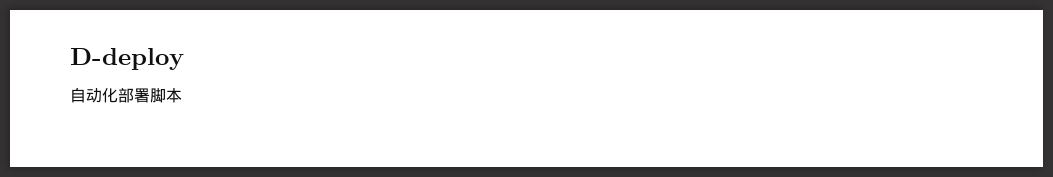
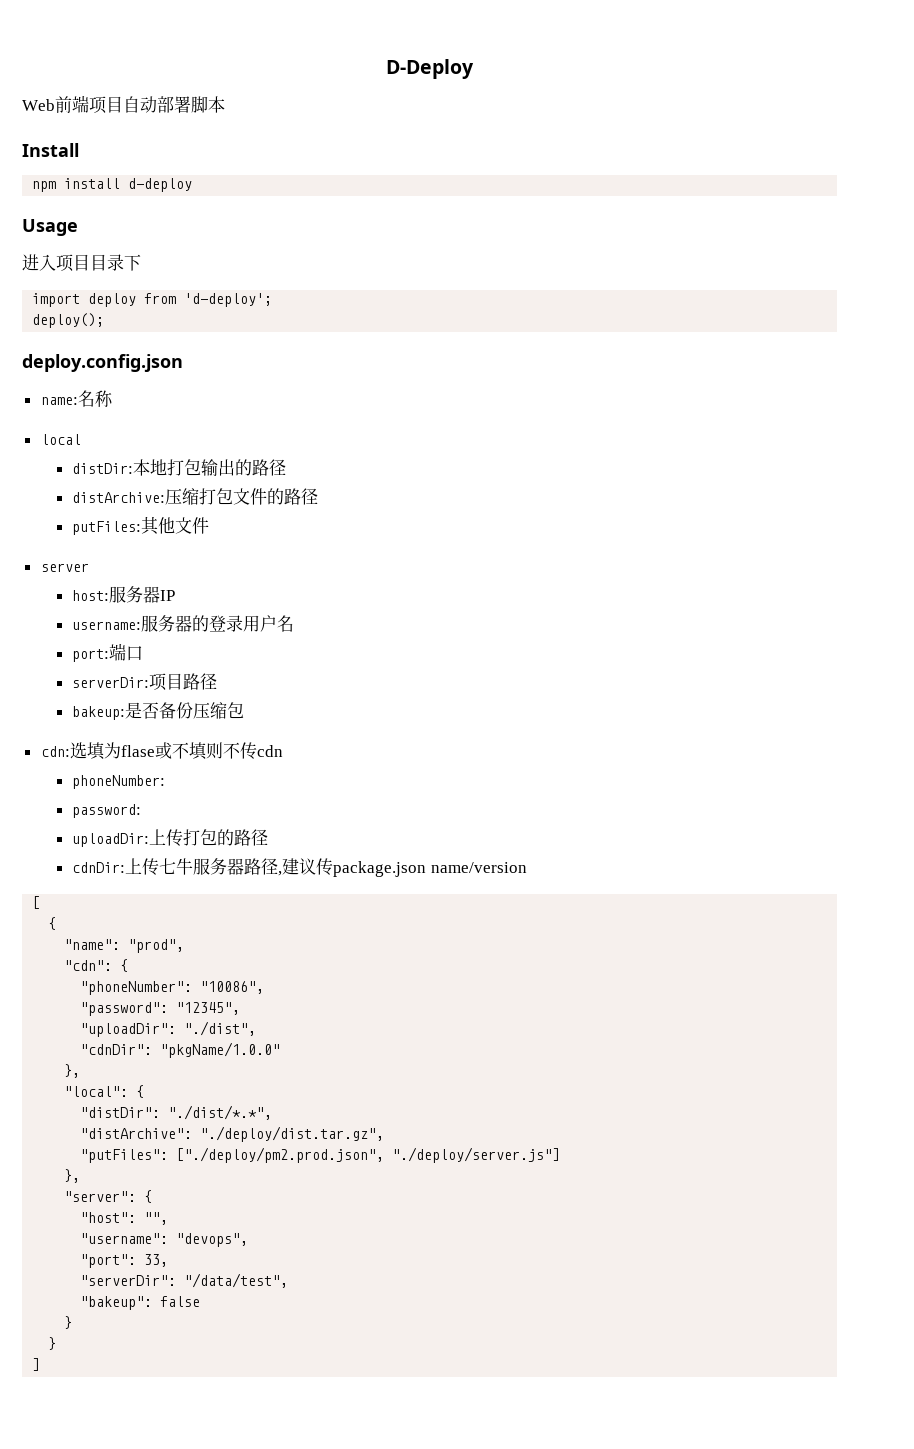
[70,48,184,70] [70,88,182,103] D-deploy // 自动化部署脚本 -> [386,59,474,79] [22,95,225,114] [22,143,79,157] [32,178,193,192] [22,219,78,236] [22,254,141,272] [32,293,273,307] [32,313,105,328] [22,354,183,372] [40,390,113,407] [40,434,81,445] [72,459,287,476] [72,488,319,505] [72,516,210,535] [40,563,89,572] [72,586,176,603] [72,615,295,632] [72,643,144,662] [72,673,218,691] [72,702,245,720] [40,742,283,760] [72,775,166,789] [72,804,142,818] [72,829,269,847] [72,858,527,877] [32,896,41,909] [48,917,57,930] [64,939,185,953] [64,959,129,972] [80,981,265,995] [80,1002,241,1016] [80,1021,257,1037] [80,1042,281,1058] [64,1064,81,1078] [64,1085,145,1098] [80,1105,273,1120] [80,1126,385,1142] [80,1147,561,1163] [64,1169,81,1183] [64,1190,153,1203] [80,1212,169,1225] [80,1233,249,1247] [80,1254,169,1268] [80,1273,289,1288] [80,1296,201,1310] [64,1316,73,1329] [48,1337,57,1350] [32,1358,41,1371] D-Deploy // Web前端项目自动部署脚本 // Install // npm install d-deploy // Usage // 进入项目目录下 // import deploy from 'd-deploy'; // deploy(); // deploy.config.json // name:名称 // local // distDir:本地打包输出的路径 // distArchive:压缩打包文件的路径 // putFiles:其他文件 // server // host:服务器IP // username:服务器的登录用户名 // port:端口 // serverDir:项目路径 // bakeup:是否备份压缩包 // cdn:选填为flase或不填则不传cdn // phoneNumber: // password: // uploadDir:上传打包的路径 // cdnDir:上传七牛服务器路径,建议传package.json name/version // [ // { // "name": "prod", // "cdn": { // "phoneNumber": "10086", // "password": "12345", // "uploadDir": "./dist", // "cdnDir": "pkgName/1.0.0" // }, // "local": { // "distDir": "./dist/*.*", // "distArchive": "./deploy/dist.tar.gz", // "putFiles": ["./deploy/pm2.prod.json", "./deploy/server.js"] // }, // "server": { // "host": "", // "username": "devops", // "port": 33, // "serverDir": "/data/test", // "bakeup": false // } // } // ]

